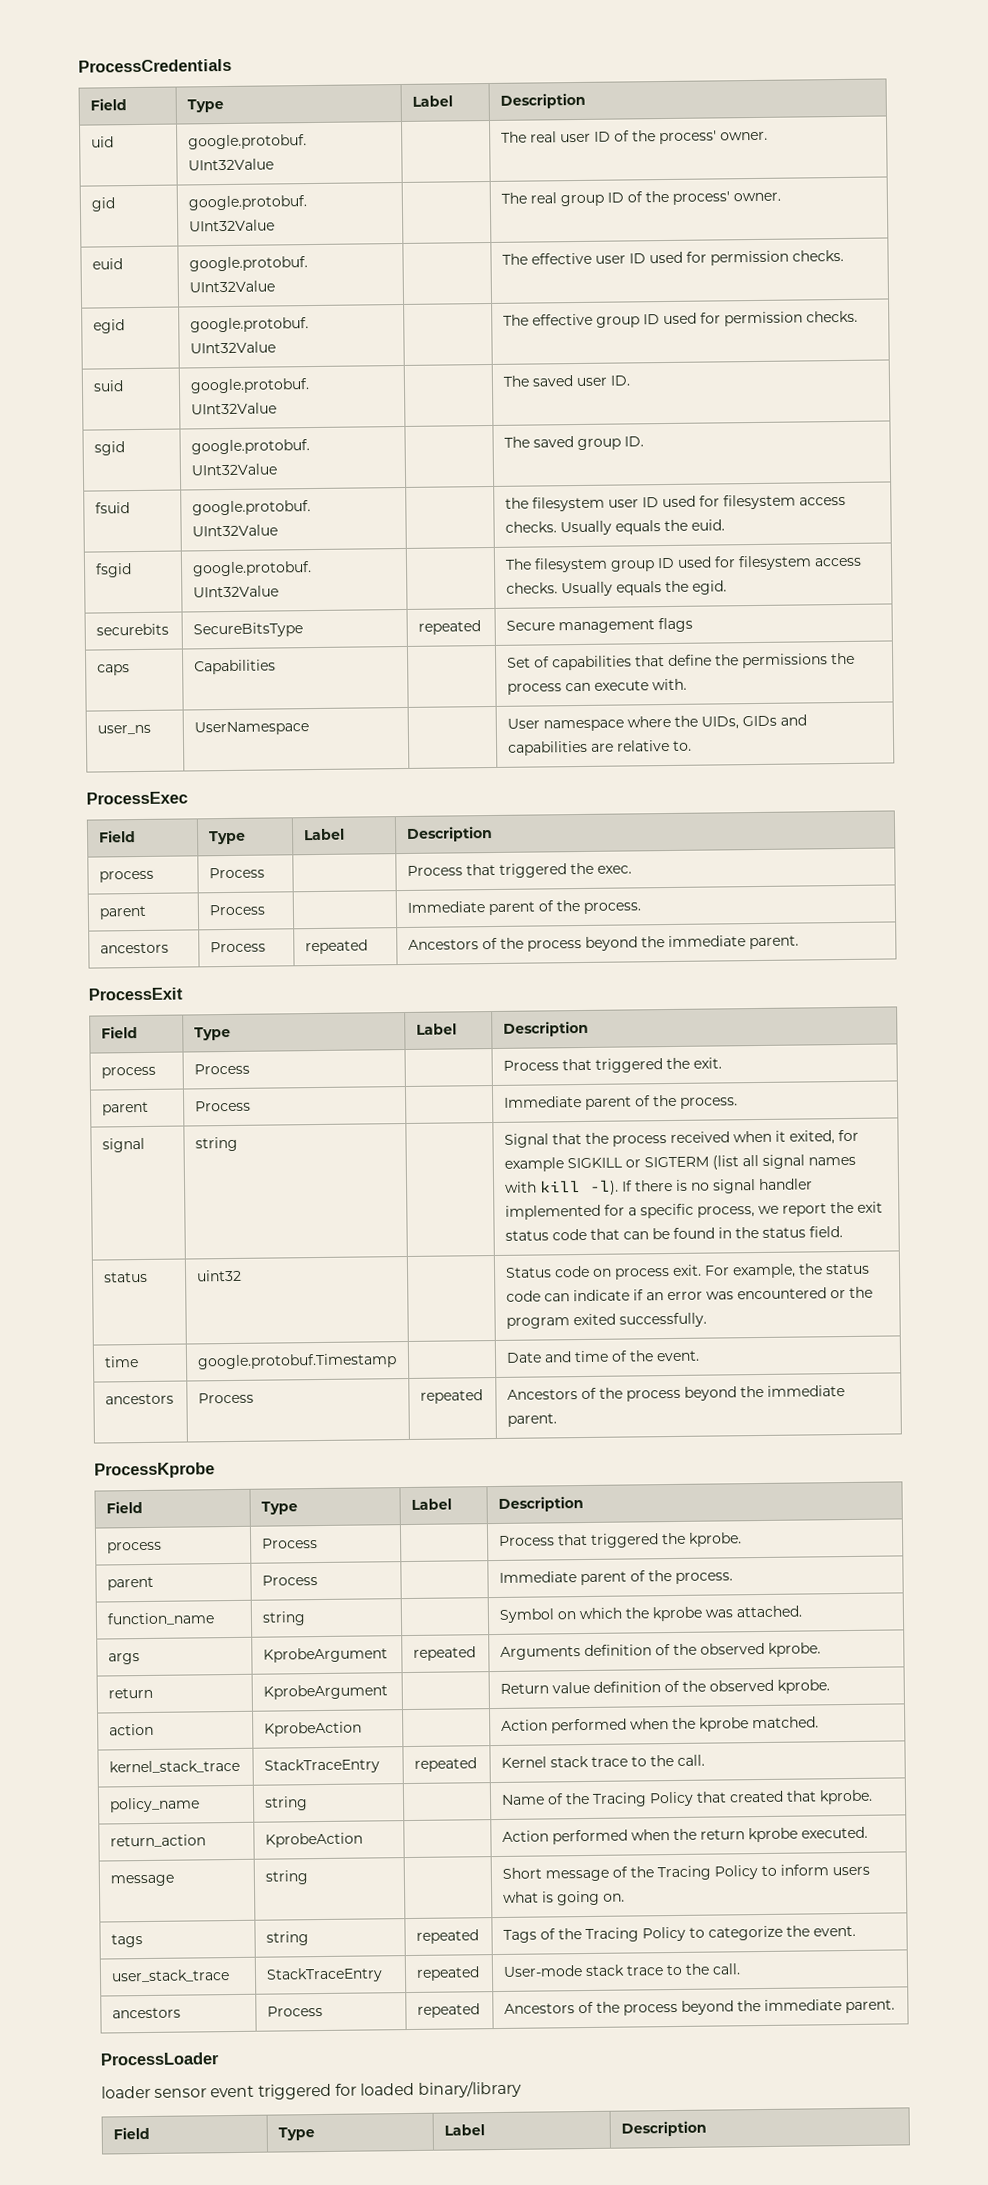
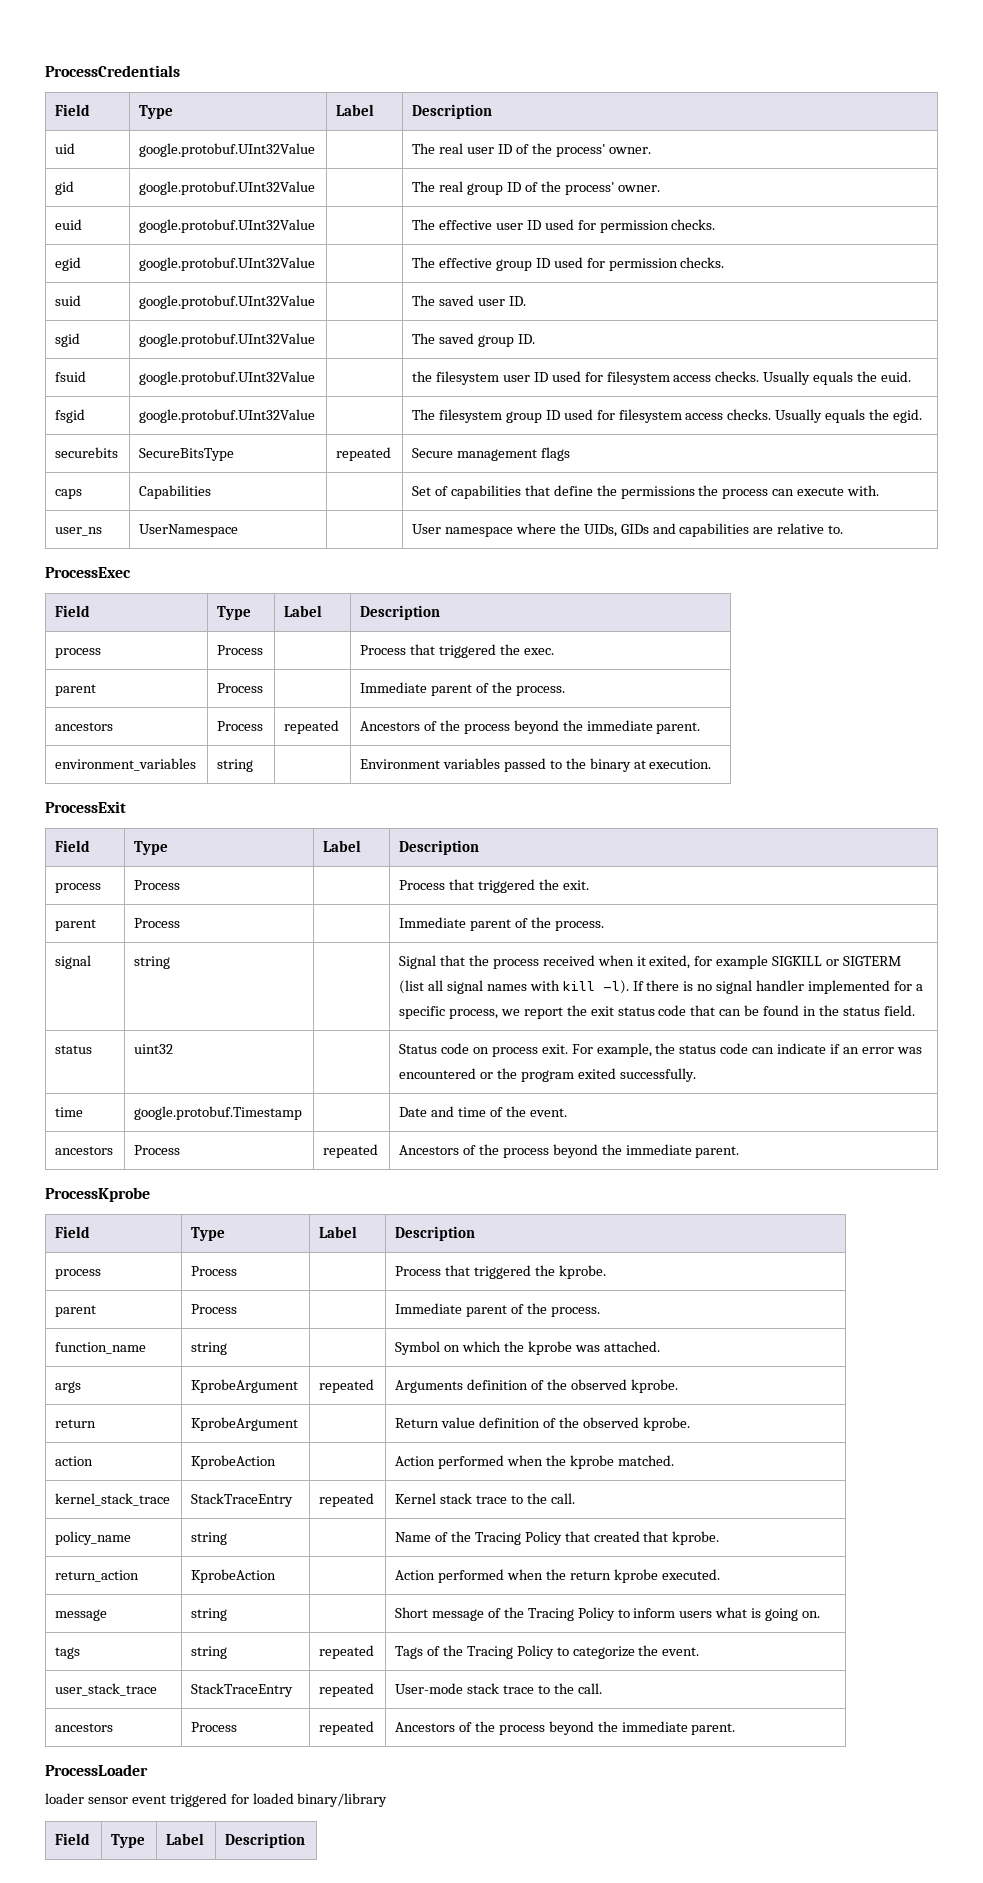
(800, 942) none -> [55,758,197,771] [217,759,254,772] [360,758,712,772] // environment_variables | string | | Environment variables passed to the binary at execution.

